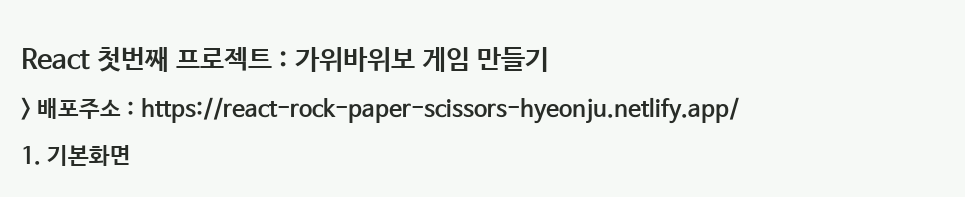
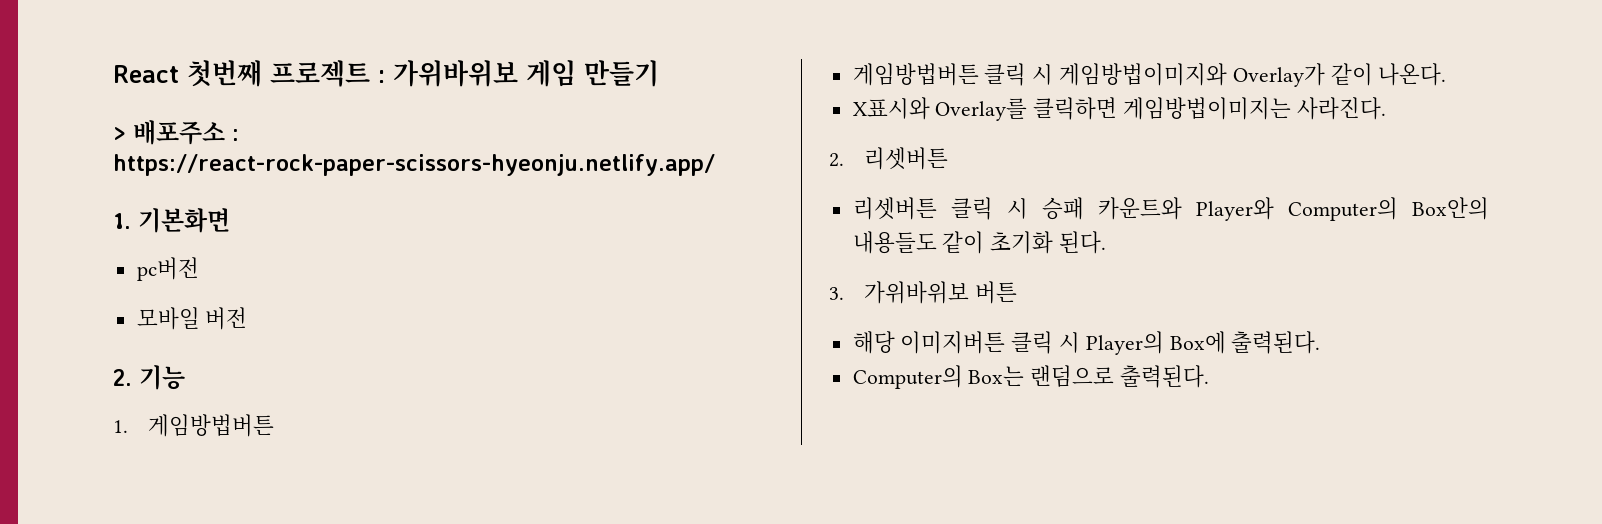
(132, 155) none -> [136,257,199,281] [136,307,248,330] [113,365,185,390] [113,414,274,437] [852,63,1447,87] [852,97,1386,121] [829,147,948,170] [852,197,1489,221] [852,231,1107,254] [829,281,1017,304] [852,331,1321,355] [852,365,1210,389] // pc버전 // 모바일 버전 // 2. 기능 // 1. 게임방법버튼 // 게임방법버튼 클릭 시 게임방법이미지와 Overlay가 같이 나온다. // X표시와 Overlay를 클릭하면 게임방법이미지는 사라진다. // 2. 리셋버튼 // 리셋버튼 클릭 시 승패 카운트와 Player와 Computer의 Box안의 내용들도 같이 초기화 된다. // 3. 가위바위보 버튼 // 해당 이미지버튼 클릭 시 Player의 Box에 출력된다. // Computer의 Box는 랜덤으로 출력된다.

